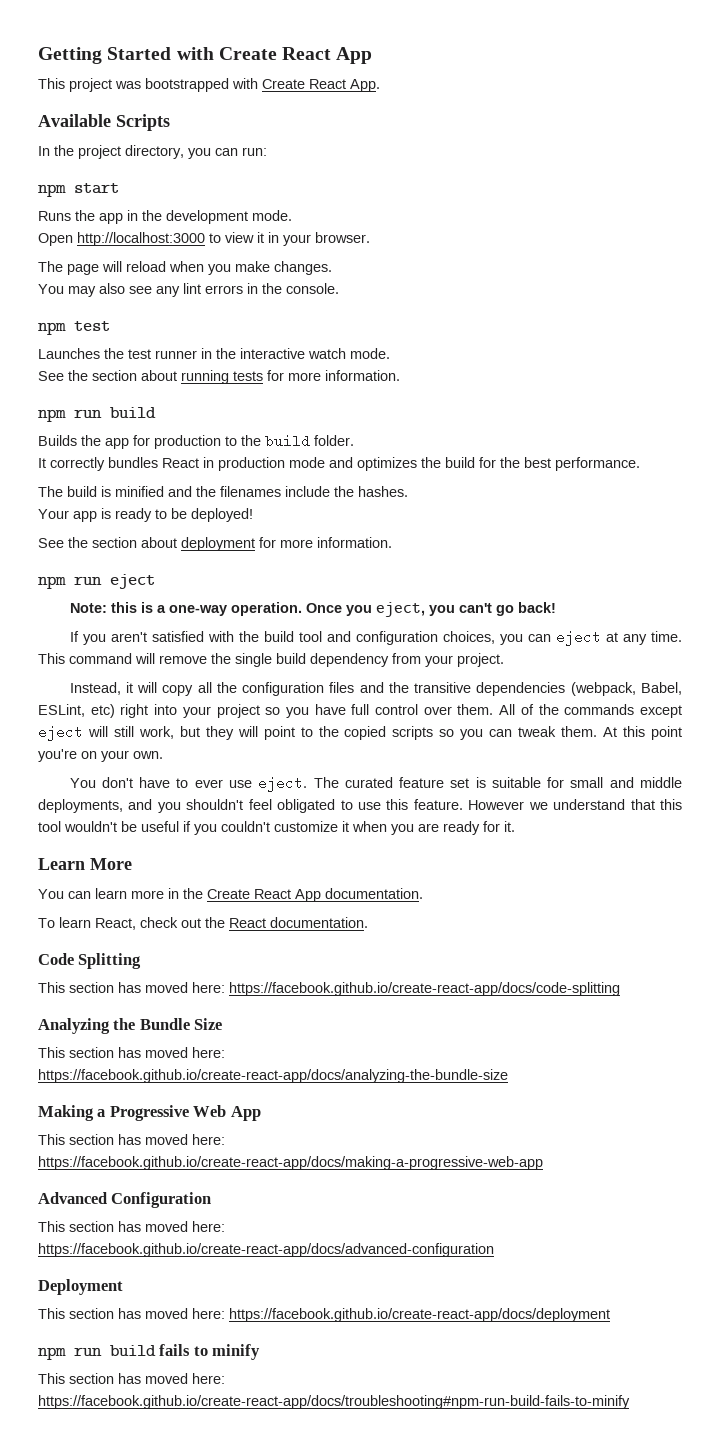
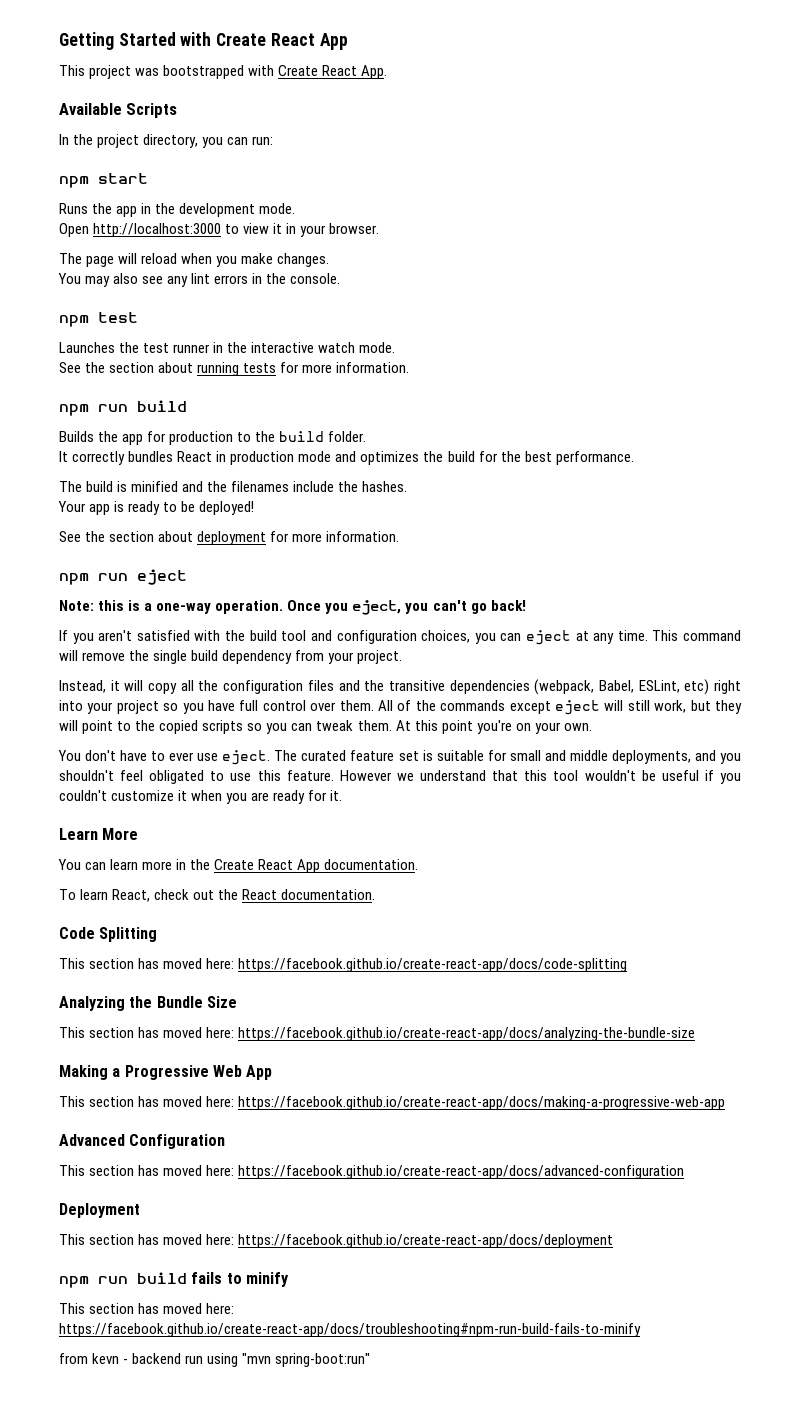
(630, 1402) none -> [59,1353,371,1367] // from kevn - backend run using "mvn spring-boot:run"

